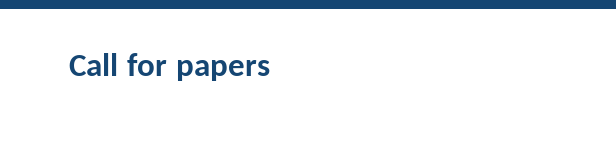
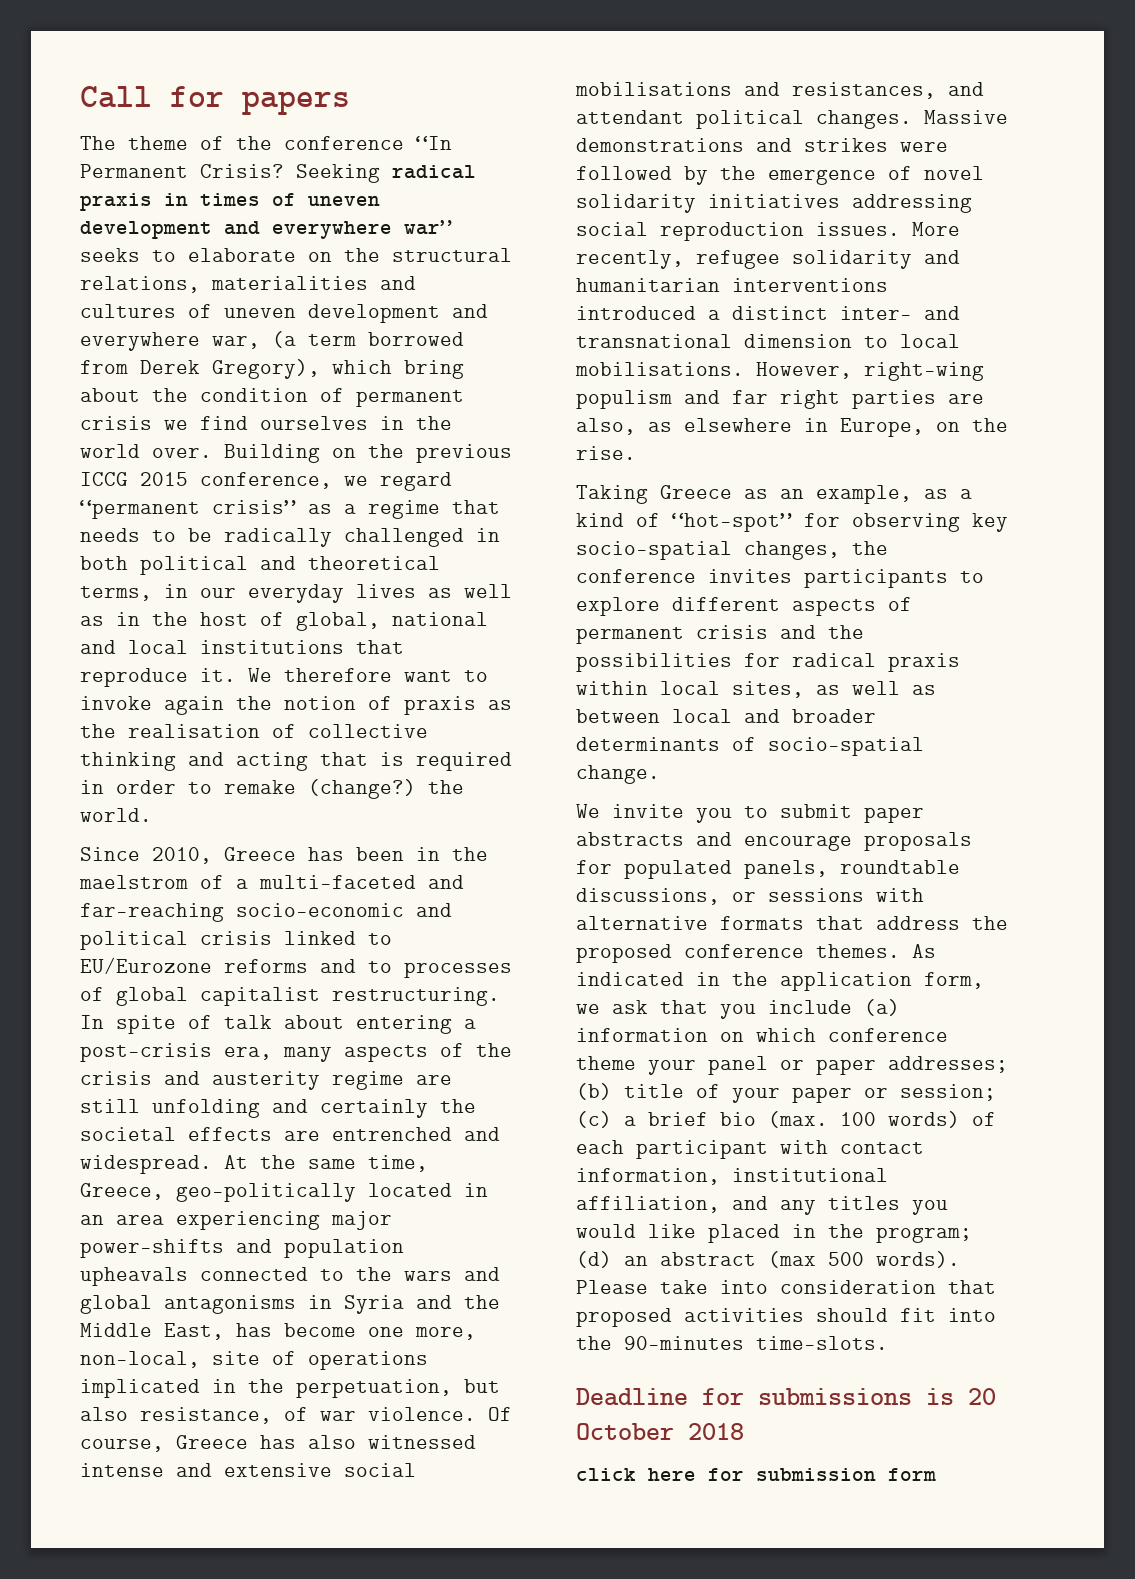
(270, 70) none -> [80,136,452,150] [80,164,476,183] [80,193,380,211] [80,220,452,239] [80,248,512,262] [80,276,416,293] [80,304,488,323] [80,331,464,351] [80,359,464,379] [80,388,464,407] [80,416,452,430] [80,444,512,463] [80,472,452,491] [80,500,500,519] [80,528,500,547] [80,556,440,575] [80,584,512,603] [80,612,488,631] [80,640,404,654] [80,668,488,687] [80,696,512,715] [80,724,428,738] [80,752,512,771] [80,779,464,799] [80,808,152,822] [80,847,488,864] [79,875,464,889] [80,903,452,922] [80,931,392,950] [80,957,512,978] [80,987,500,1006] [80,1015,476,1034] [80,1043,512,1062] [80,1071,452,1090] [80,1099,476,1118] [80,1127,500,1141] [80,1155,428,1174] [80,1183,488,1202] [80,1211,392,1230] [80,1239,404,1258] [80,1267,500,1286] [80,1295,500,1314] [80,1323,476,1340] [80,1351,428,1370] [80,1379,500,1398] [80,1407,512,1424] [80,1435,476,1452] [80,1463,416,1477] [575,82,984,99] [576,110,1008,129] [576,138,948,152] [576,166,984,185] [576,194,972,213] [576,222,960,241] [576,250,960,269] [576,278,888,292] [576,306,960,320] [576,334,960,348] [575,362,984,381] [576,390,984,409] [576,418,1008,437] [576,446,636,460] [576,485,972,504] [576,513,1008,532] [576,541,888,560] [576,569,984,588] [576,597,912,616] [576,625,864,644] [576,653,960,672] [576,681,936,698] [576,709,876,723] [576,737,924,756] [576,765,660,784] [576,804,924,823] [576,832,972,851] [576,860,960,879] [576,888,924,905] [576,916,1008,930] [576,944,936,963] [576,972,984,991] [576,999,900,1019] [576,1028,948,1042] [576,1056,1008,1075] [576,1083,996,1103] [576,1111,996,1128] [576,1140,924,1159] [576,1168,888,1185] [576,1196,948,1215] [576,1224,972,1243] [576,1251,960,1268] [576,1280,996,1294] [576,1308,996,1327] [576,1336,888,1350] [576,1388,996,1406] [576,1423,744,1440] [576,1468,936,1481] // The theme of the conference “In Permanent Crisis? Seeking radical praxis in times of uneven development and everywhere war” seeks to elaborate on the structural relations, materialities and cultures of uneven development and everywhere war, (a term borrowed from Derek Gregory), which bring about the condition of permanent crisis we find ourselves in the world over. Building on the previous ICCG 2015 conference, we regard “permanent crisis” as a regime that needs to be radically challenged in both political and theoretical terms, in our everyday lives as well as in the host of global, national and local institutions that reproduce it. We therefore want to invoke again the notion of praxis as the realisation of collective thinking and acting that is required in order to remake (change?) the world. // Since 2010, Greece has been in the maelstrom of a multi-faceted and far-reaching socio-economic and political crisis linked to EU/Eurozone reforms and to processes of global capitalist restructuring. In spite of talk about entering a post-crisis era, many aspects of the crisis and austerity regime are still unfolding and certainly the societal effects are entrenched and widespread. At the same time, Greece, geo-politically located in an area experiencing major power-shifts and population upheavals connected to the wars and global antagonisms in Syria and the Middle East, has become one more, non-local, site of operations implicated in the perpetuation, but also resistance, of war violence. Of course, Greece has also witnessed intense and extensive social mobilisations and resistances, and attendant political changes. Massive demonstrations and strikes were followed by the emergence of novel solidarity initiatives addressing social reproduction issues. More recently, refugee solidarity and humanitarian interventions introduced a distinct inter- and transnational dimension to local mobilisations. However, right-wing populism and far right parties are also, as elsewhere in Europe, on the rise. // Taking Greece as an example, as a kind of “hot-spot” for observing key socio-spatial changes, the conference invites participants to explore different aspects of permanent crisis and the possibilities for radical praxis within local sites, as well as between local and broader determinants of socio-spatial change. // We invite you to submit paper abstracts and encourage proposals for populated panels, roundtable discussions, or sessions with alternative formats that address the proposed conference themes. As indicated in the application form, we ask that you include (a) information on which conference theme your panel or paper addresses; (b) title of your paper or session; (c) a brief bio (max. 100 words) of each participant with contact information, institutional affiliation, and any titles you would like placed in the program; (d) an abstract (max 500 words). Please take into consideration that proposed activities should fit into the 90-minutes time-slots. // Deadline for submissions is 20 October 2018 // click here for submission form

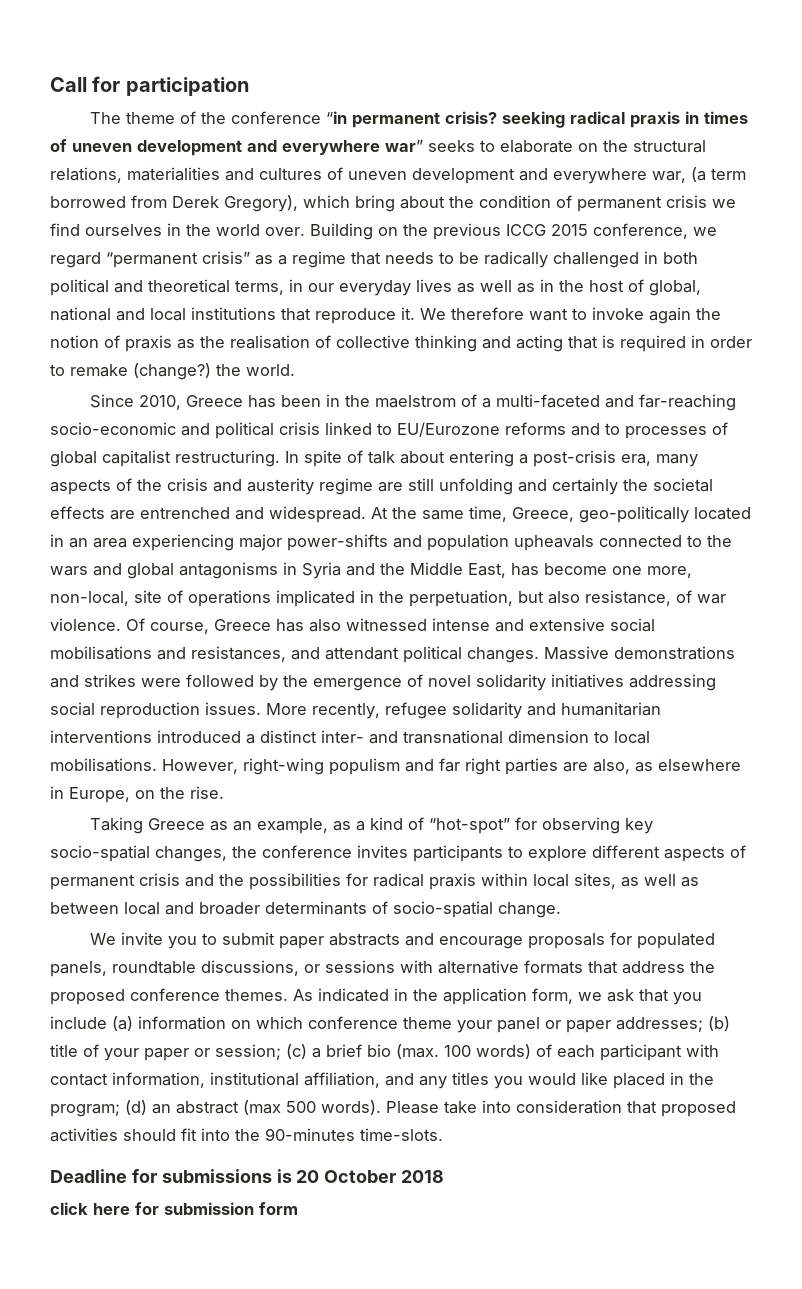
[242,91,350,115] papers -> [125,77,249,96] participation
[416,136,452,150] [80,164,380,183] “In Permanent Crisis? Seeking -> [326,111,566,128] “in permanent crisis? seeking

